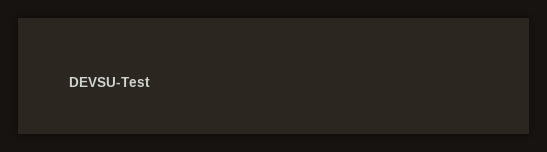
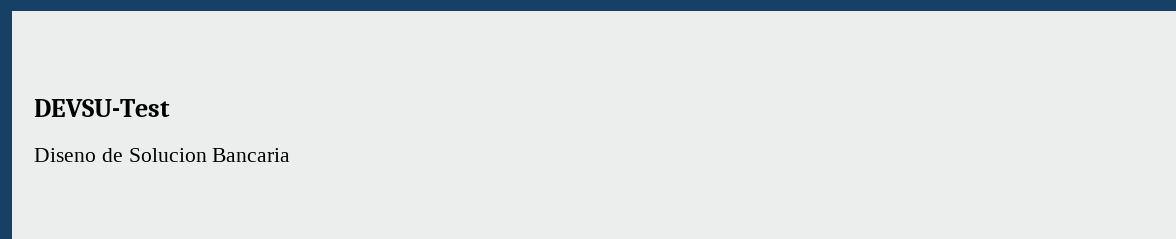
(150, 82) none -> [34,148,291,162] // Diseno de Solucion Bancaria

